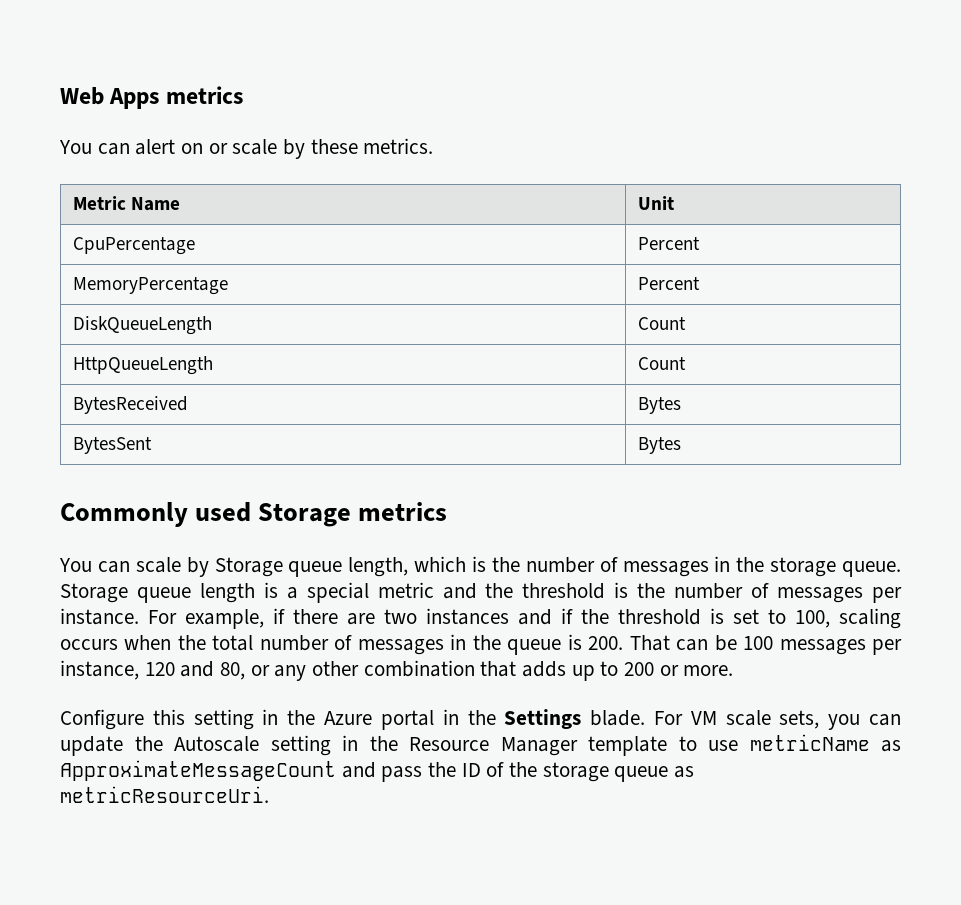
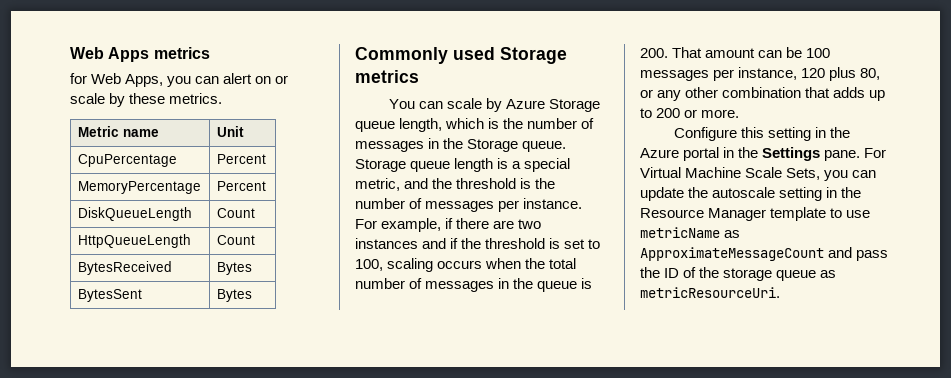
[59,140,92,154] You -> [70,73,192,87] for Web Apps, you
[131,197,181,211] Name -> [122,129,159,137] name
(209, 567) none -> [506,99,546,109] Azure
[770,557,837,577] storage -> [467,139,519,152] Storage
[377,582,434,598] metric -> [355,178,400,191] metric,
(670, 643) none -> [705,48,756,58] amount
[180,661,215,677] and -> [829,67,857,81] plus
[590,710,820,729] blade. For VM scale sets, -> [824,148,887,161] [640,167,821,180] pane. For Virtual Machine Scale Sets,
[174,736,259,752] Autoscale -> [712,187,776,198] autoscale

